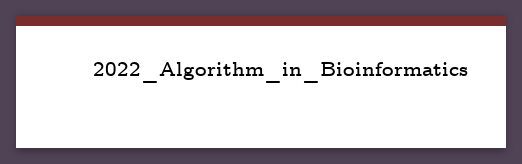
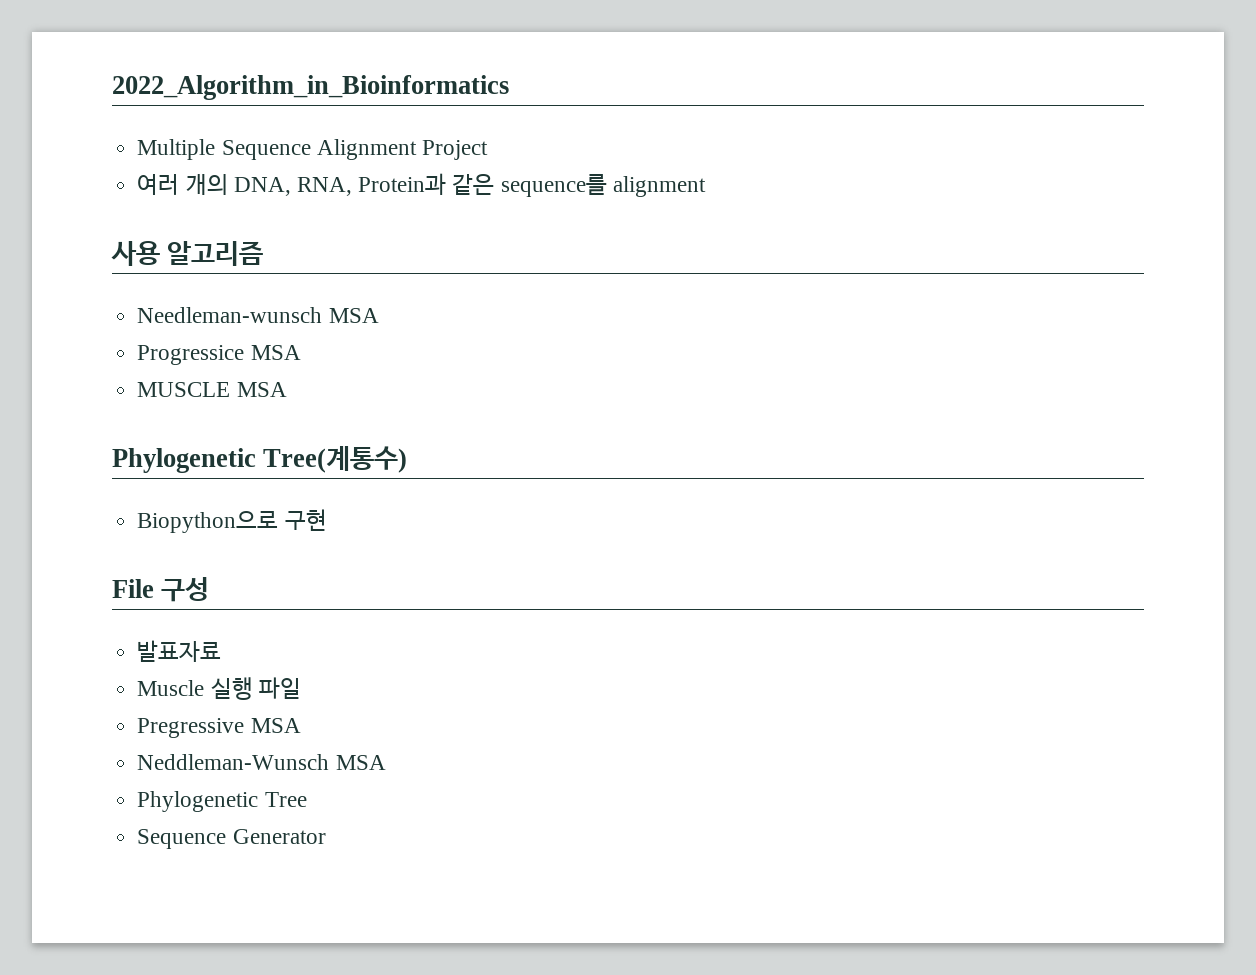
(468, 72) none -> [137,139,488,160] [137,173,706,197] [111,241,264,266] [137,307,379,323] [137,345,301,365] [137,382,287,397] [112,446,408,473] [137,509,327,533] [112,577,210,602] [137,640,222,662] [137,677,301,700] [137,718,301,738] [137,754,386,770] [137,791,307,812] [137,829,326,849] // Multiple Sequence Alignment Project // 여러 개의 DNA, RNA, Protein과 같은 sequence를 alignment // 사용 알고리즘 // Needleman-wunsch MSA // Progressice MSA // MUSCLE MSA // Phylogenetic Tree(계통수) // Biopython으로 구현 // File 구성 // 발표자료 // Muscle 실행 파일 // Pregressive MSA // Neddleman-Wunsch MSA // Phylogenetic Tree // Sequence Generator

